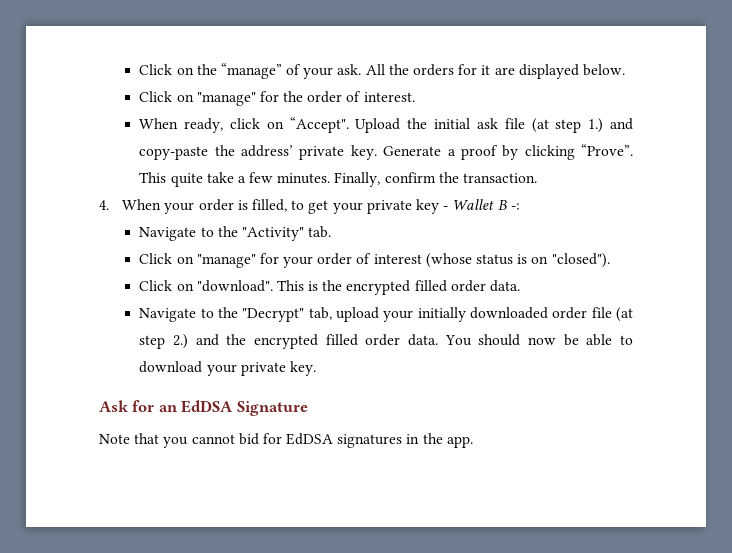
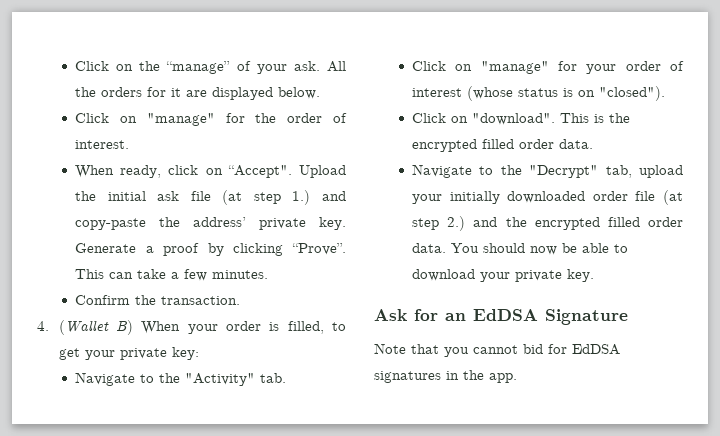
[170,173,203,187] quite -> [109,272,134,279] can
[334,172,436,187] Finally, confirm -> [75,295,131,305] // Confirm
(109, 205) none -> [58,320,133,335] (Wallet B)
[415,199,520,214] key - Wallet B -: -> [171,347,199,360] key:

